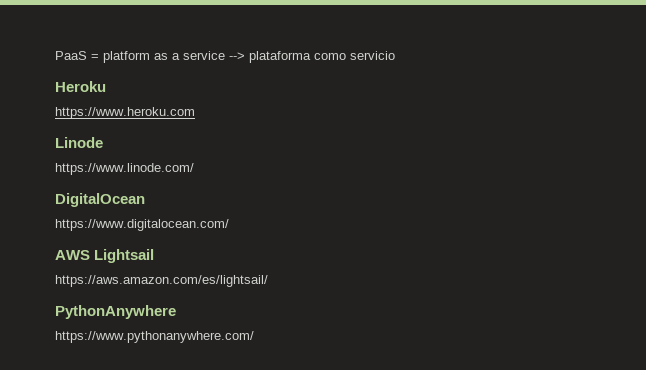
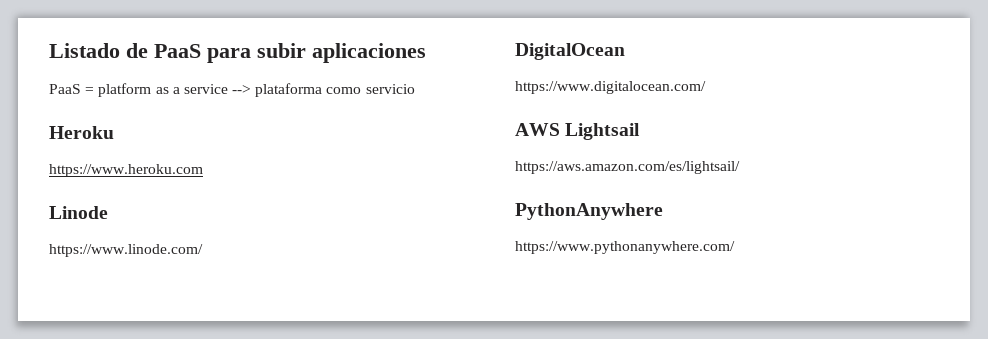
(55, 55) none -> [49,43,426,63] Listado de PaaS para subir aplicaciones //

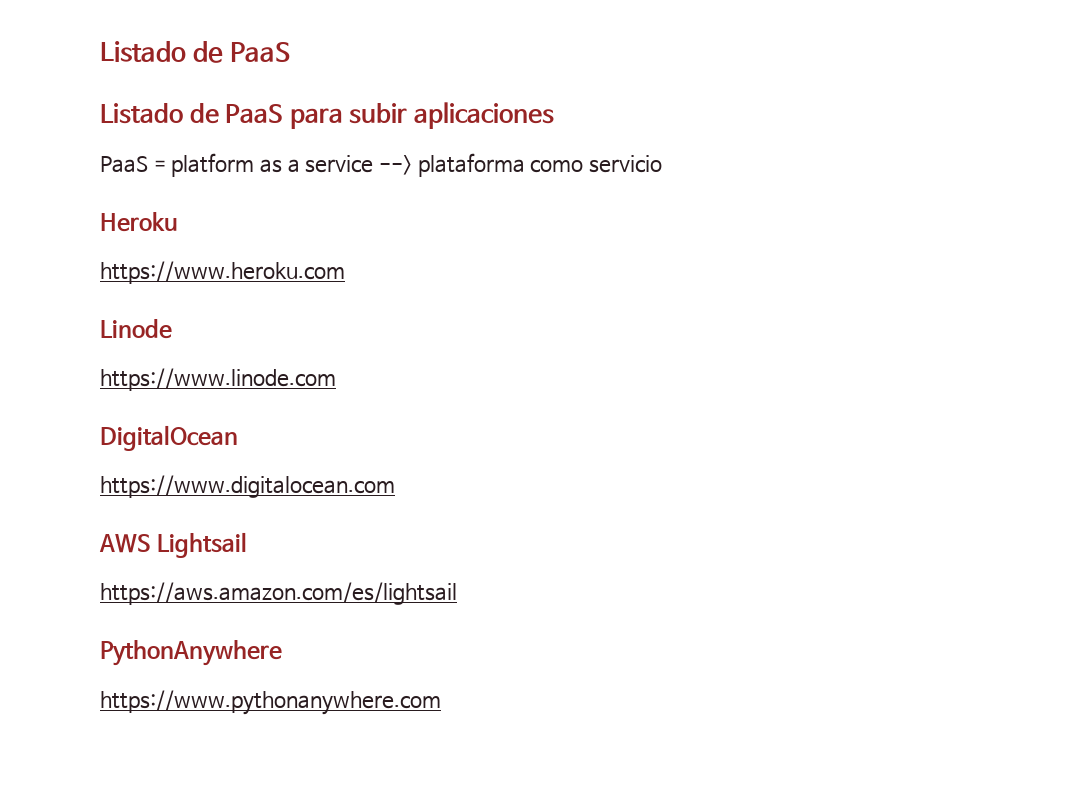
[49,43,201,58] Listado de PaaS -> [100,41,290,63] [100,103,284,124] Listado de PaaS // Listado de PaaS
[49,244,203,257] https://www.linode.com/ -> [100,368,336,391] https://www.linode.com
[515,81,706,94] https://www.digitalocean.com/ -> [100,475,395,498] https://www.digitalocean.com
[515,161,740,174] https://aws.amazon.com/es/lightsail/ -> [100,582,457,605] https://aws.amazon.com/es/lightsail
[515,241,735,254] https://www.pythonanywhere.com/ -> [100,690,441,715] https://www.pythonanywhere.com

